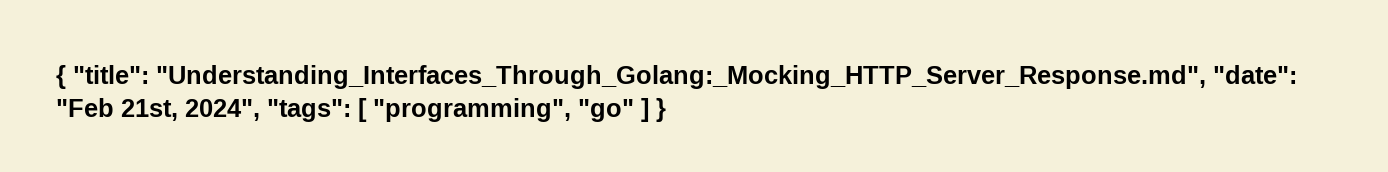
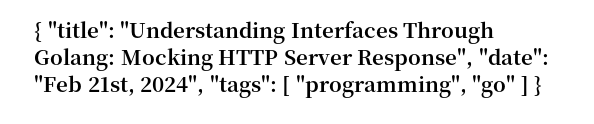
[156,65,1206,89] "Understanding_Interfaces_Through_Golang:_Mocking_HTTP_Server_Response.md", -> [120,21,495,44] [34,48,474,71] "Understanding Interfaces Through Golang: Mocking HTTP Server Response",

